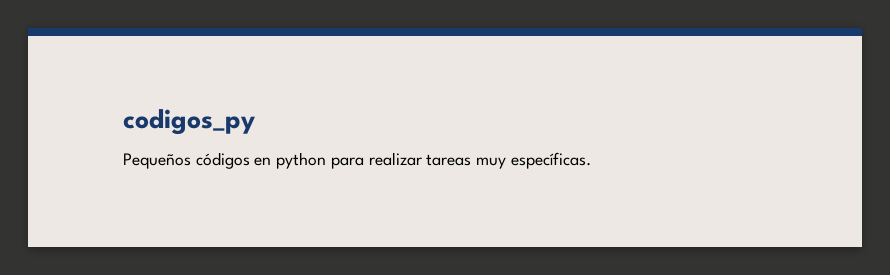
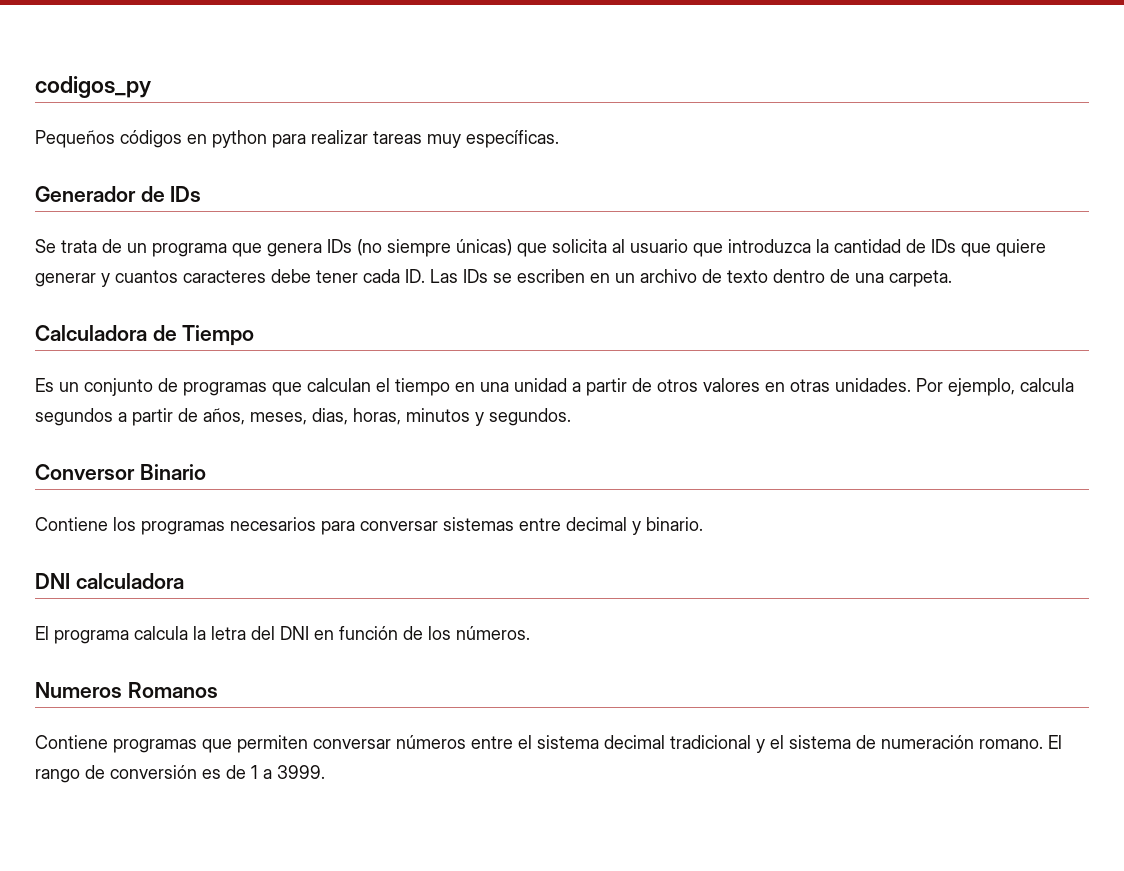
(591, 160) none -> [35,186,202,202] [35,239,1046,257] [35,269,952,287] [35,325,255,346] [35,378,1074,396] [35,408,571,426] [35,464,206,480] [35,517,703,535] [35,573,184,589] [35,626,530,644] [35,682,218,698] [35,735,1062,753] [35,765,325,783] // Generador de IDs // Se trata de un programa que genera IDs (no siempre únicas) que solicita al usuario que introduzca la cantidad de IDs que quiere generar y cuantos caracteres debe tener cada ID. Las IDs se escriben en un archivo de texto dentro de una carpeta. // Calculadora de Tiempo // Es un conjunto de programas que calculan el tiempo en una unidad a partir de otros valores en otras unidades. Por ejemplo, calcula segundos a partir de años, meses, dias, horas, minutos y segundos. // Conversor Binario // Contiene los programas necesarios para conversar sistemas entre decimal y binario. // DNI calculadora // El programa calcula la letra del DNI en función de los números. // Numeros Romanos // Contiene programas que permiten conversar números entre el sistema decimal tradicional y el sistema de numeración romano. El rango de conversión es de 1 a 3999.

